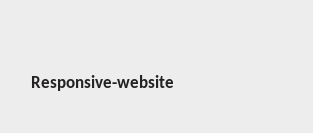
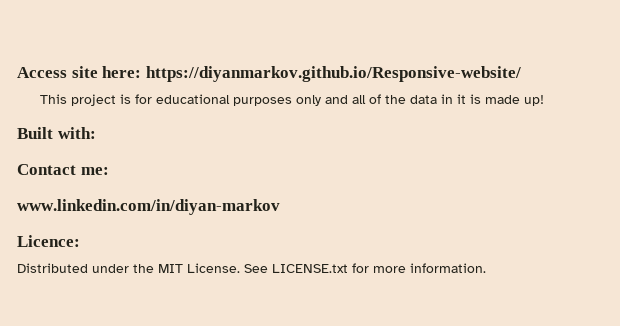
[31,75,174,91] Responsive-website -> [17,66,521,82] [40,94,545,106] [17,127,96,139] [17,164,109,175] [17,199,280,215] [17,235,80,247] [17,263,486,273] Access site here: https://diyanmarkov.github.io/Responsive-website/ // This project is for educational purposes only and all of the data in it is made up! // Built with: // Contact me: // www.linkedin.com/in/diyan-markov // Licence: // Distributed under the MIT License. See LICENSE.txt for more information.

